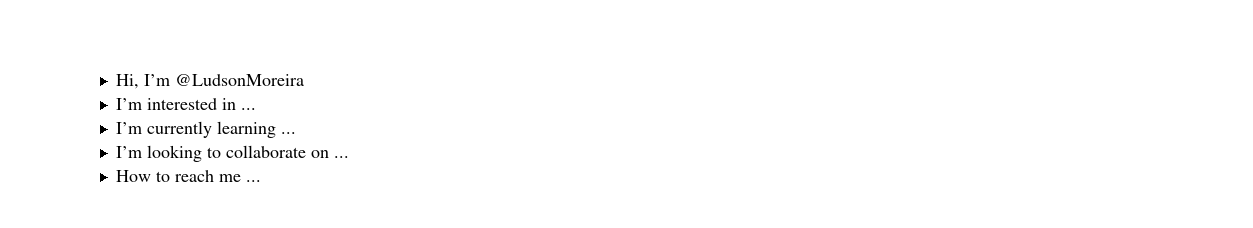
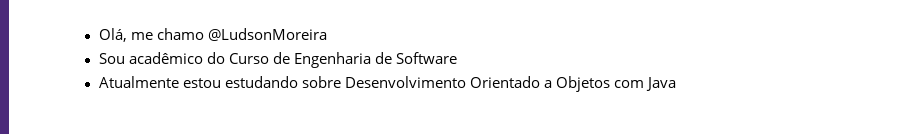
[115,74,304,89] [115,98,256,110] [115,121,296,138] [115,145,349,162] [115,170,261,182] Hi, I’m @LudsonMoreira // I’m interested in ... // I’m currently learning ... // I’m looking to collaborate on ... // How to reach me ... -> [98,28,327,42] [98,52,457,68] [98,76,676,92] Olá, me chamo @LudsonMoreira // Sou acadêmico do Curso de Engenharia de Software // Atualmente estou estudando sobre Desenvolvimento Orientado a Objetos com Java

